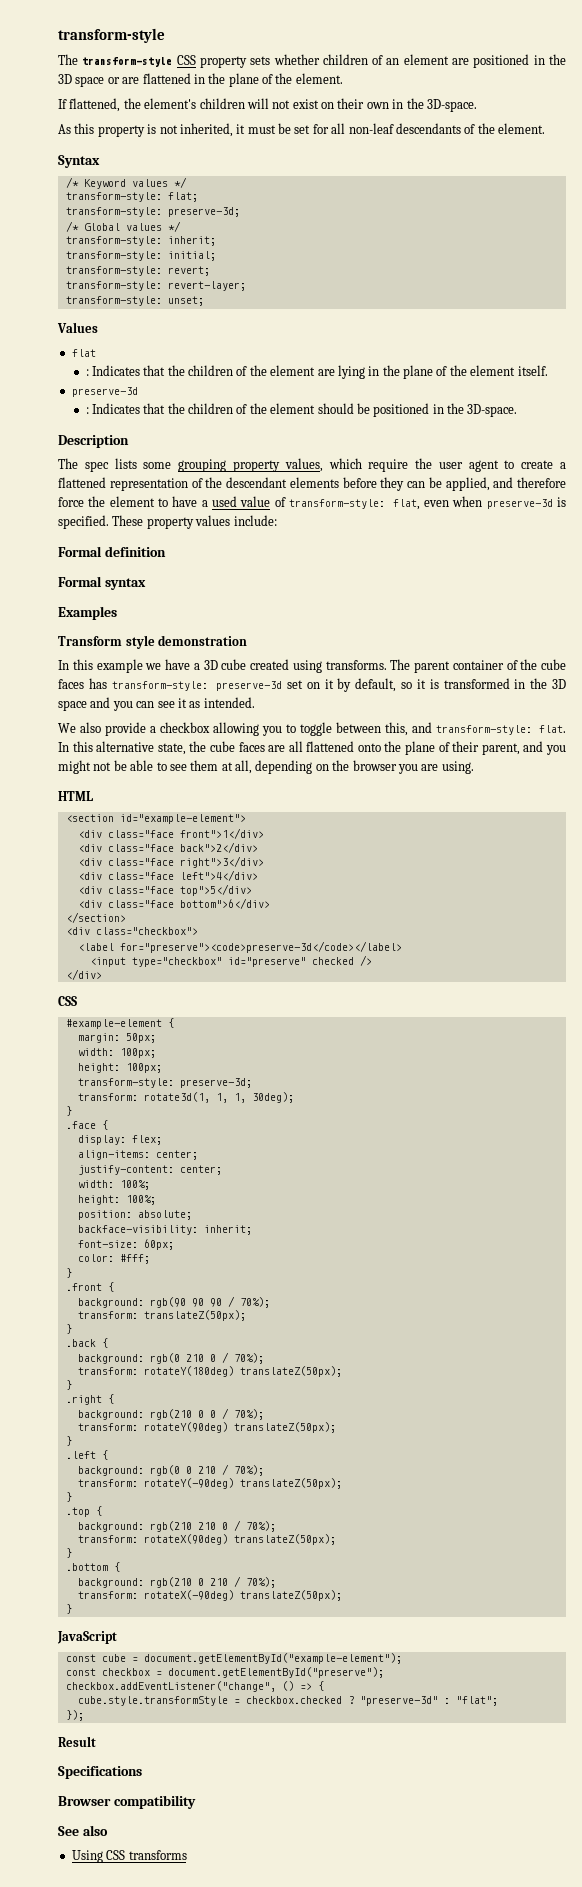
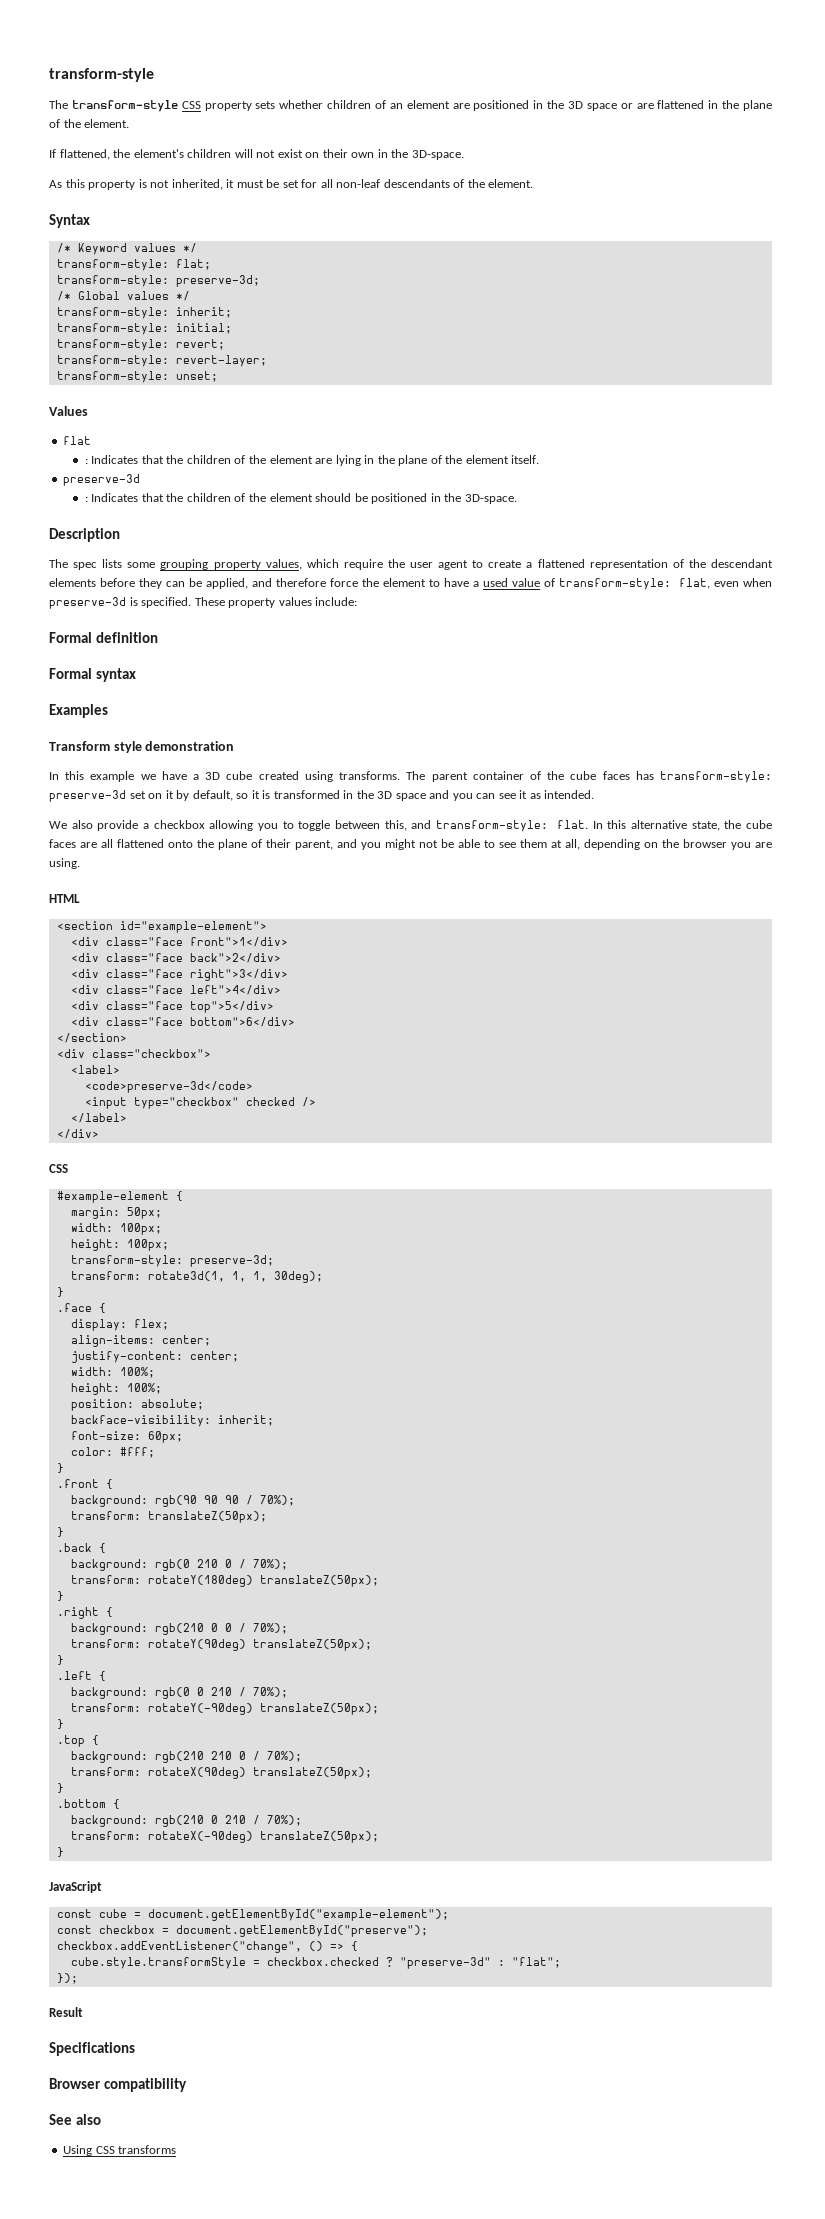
[77,941,402,953] <label for="preserve"><code>preserve-3d</code></label> -> [70,1065,120,1074] [84,1081,253,1093] <label> // <code>preserve-3d</code>
[227,957,306,967] id="preserve" -> (239, 1103) none
(372, 960) none -> [70,1113,127,1123] // </label>

